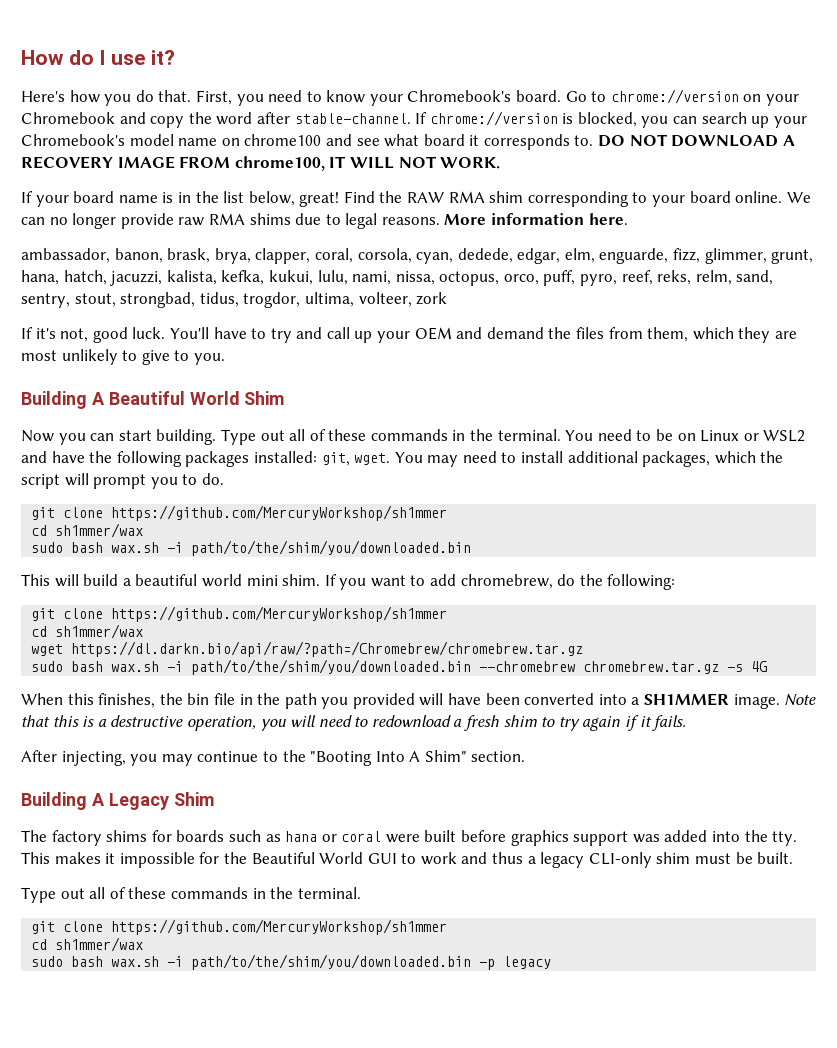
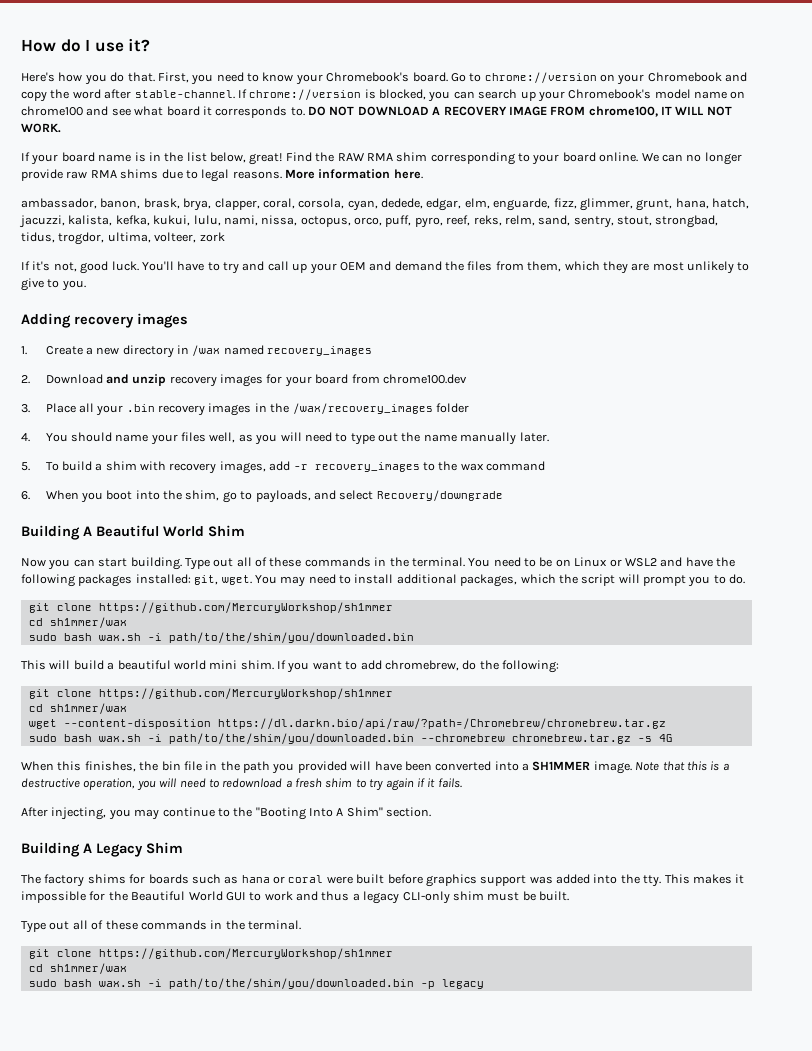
(225, 359) none -> [21,313,188,328] [21,345,373,358] [21,374,467,387] [21,403,469,416] [21,432,549,445] [21,461,546,474] [21,490,503,503] // Adding recovery images // 1. Create a new directory in /wax named recovery_images // 2. Download and unzip recovery images for your board from chrome100.dev // 3. Place all your .bin recovery images in the /wax/recovery_images folder // 4. You should name your files well, as you will need to type out the name manually later. // 5. To build a shim with recovery images, add -r recovery_images to the wax command // 6. When you boot into the shim, go to payloads, and select Recovery/downgrade
(64, 650) none -> [63,719,211,729] --content-disposition

